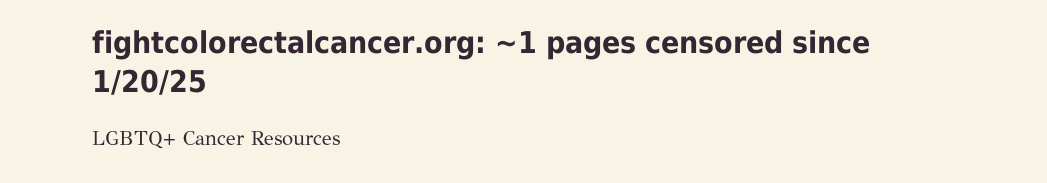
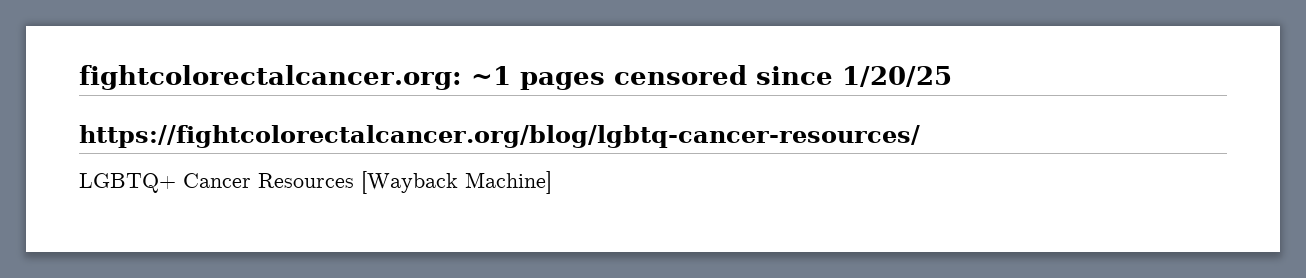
(207, 82) none -> [79,125,920,148] // https://fightcolorectalcancer.org/blog/lgbtq-cancer-resources/
(340, 138) none -> [361,171,552,194] [Wayback Machine]

